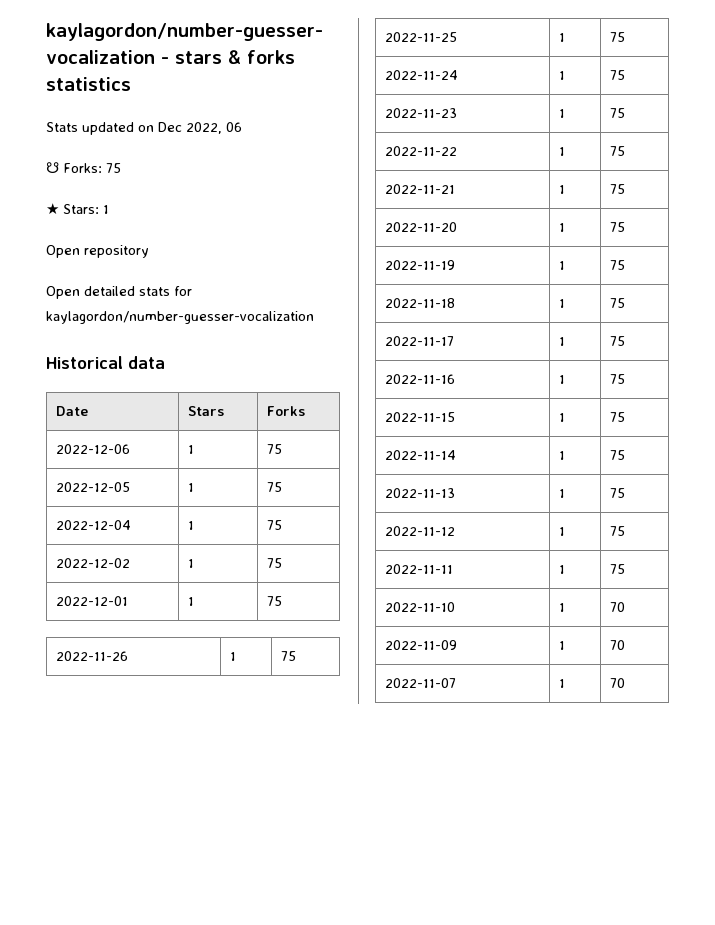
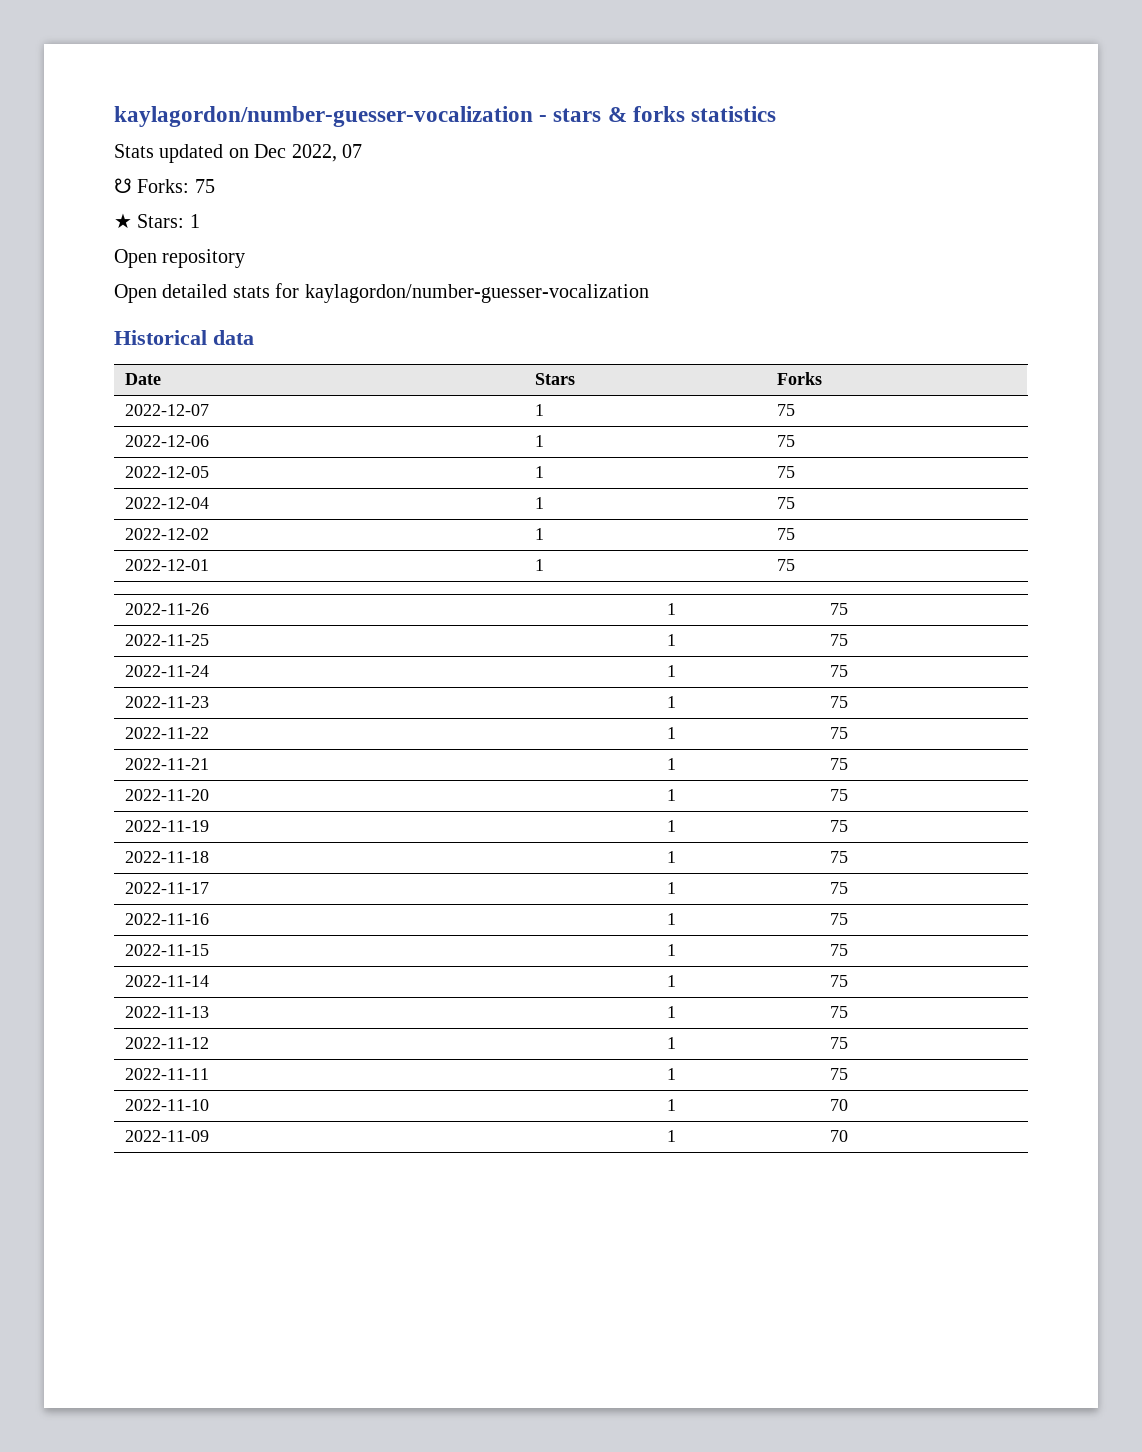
[226,122,242,132] 06 -> [342,144,362,158] 07
(306, 411) none -> [124,404,209,416] [534,404,544,416] [776,404,795,416] // 2022-12-07 | 1 | 75
[385,678,457,688] [559,679,566,688] [610,678,626,688] // 2022-11-07 | 1 | 70 -> (848, 1136) none

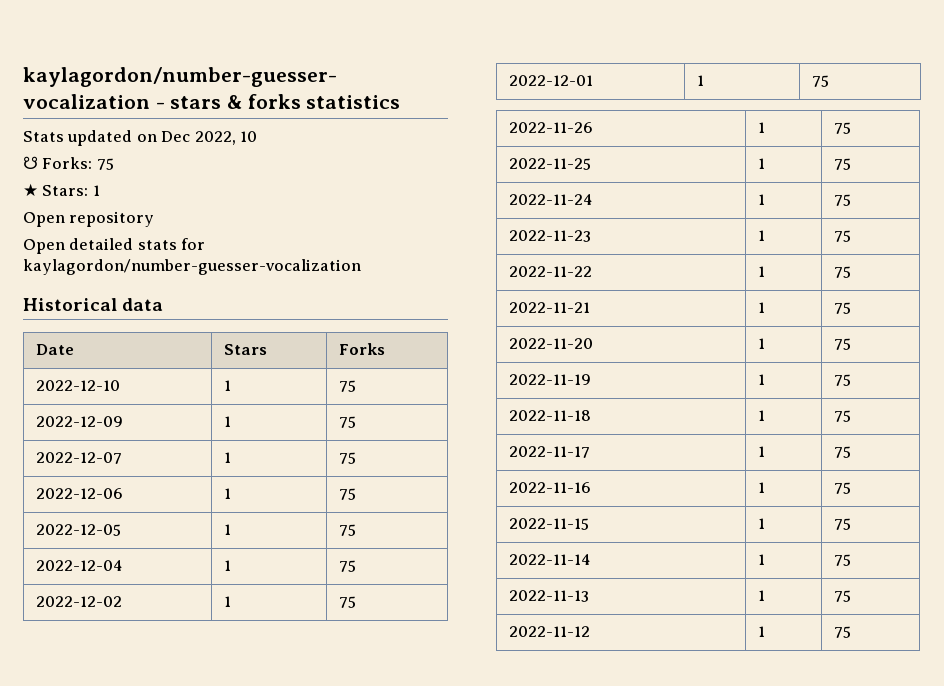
[342,144,362,158] 07 -> [240,131,258,142] 10
(822, 378) none -> [35,380,120,391] [223,380,231,391] [338,380,356,392] [35,416,123,427] [223,416,231,427] [338,416,356,428] // 2022-12-10 | 1 | 75 // 2022-12-09 | 1 | 75
[124,1068,209,1080] [666,1068,676,1080] [829,1068,848,1080] [124,1099,209,1111] [666,1099,676,1111] [829,1099,848,1111] [124,1130,209,1142] [666,1130,676,1142] [829,1130,848,1142] // 2022-11-11 | 1 | 75 // 2022-11-10 | 1 | 70 // 2022-11-09 | 1 | 70 -> (851, 632) none

